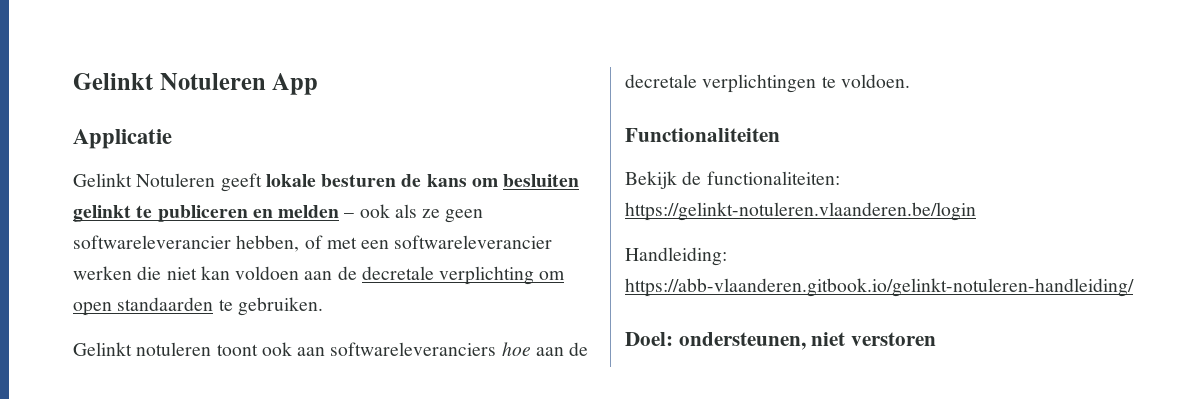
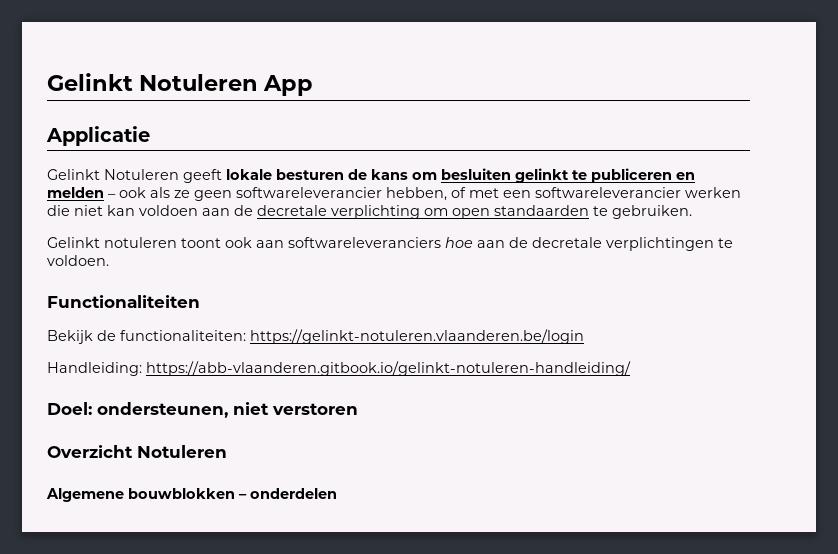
(937, 339) none -> [47,445,227,458] [46,488,337,502] // Overzicht Notuleren // Algemene bouwblokken – onderdelen

